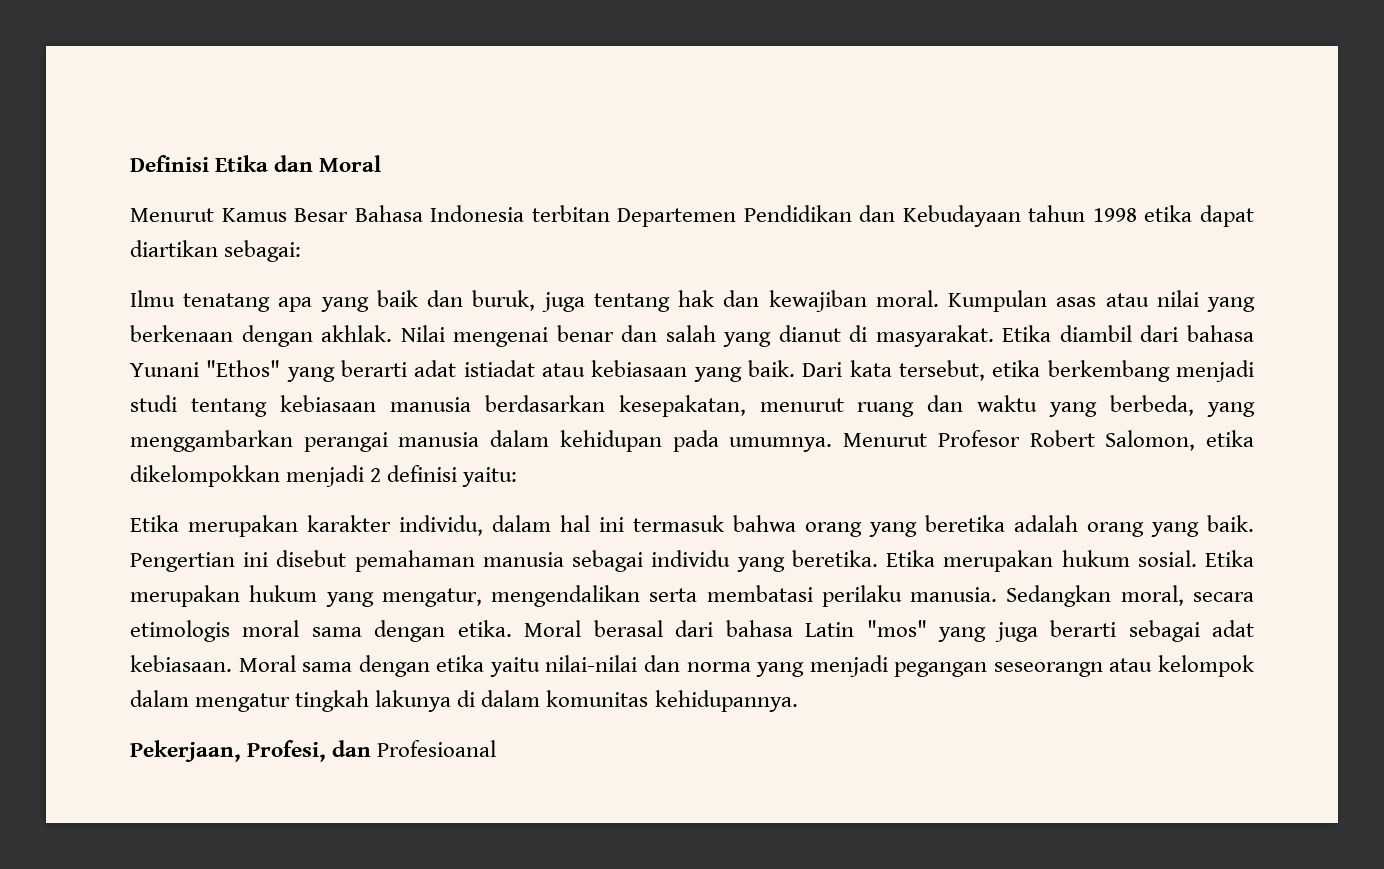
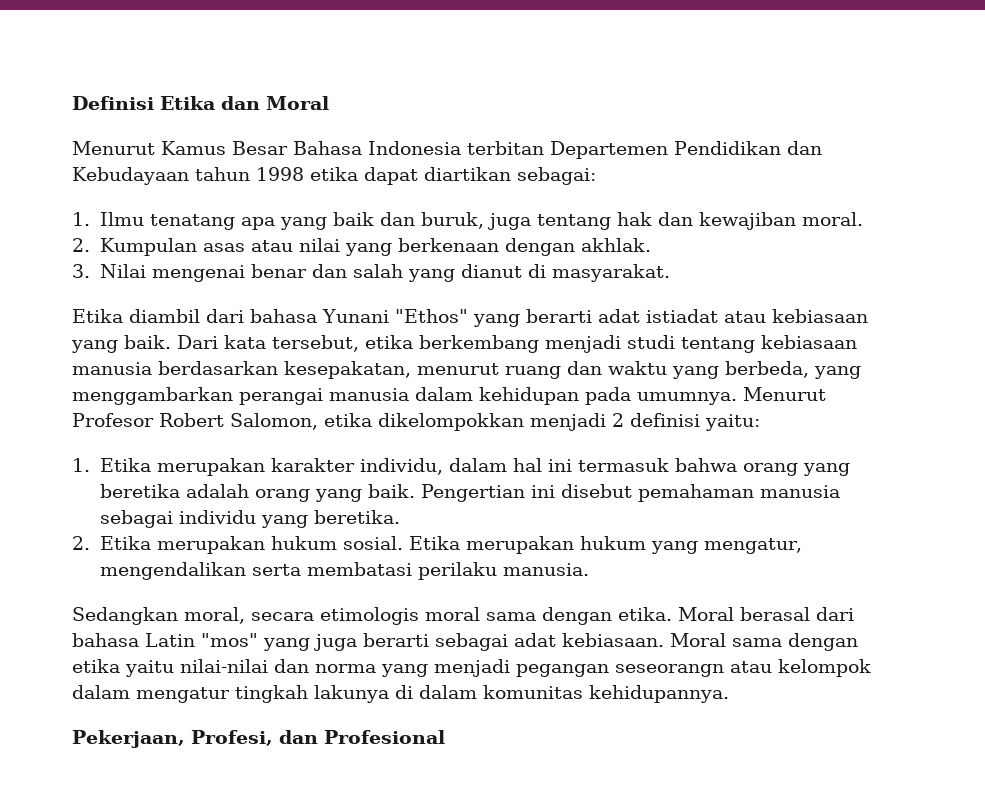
(302, 251) none -> [72,212,90,226] 1.
(939, 298) none -> [72,238,90,252] // 2.
(393, 333) none -> [72,264,90,278] // 3.
(994, 336) none -> (670, 273) //
(518, 477) none -> [72,458,90,472] 1.
(878, 558) none -> [72,536,90,550] // 2.
(998, 594) none -> (589, 569) //
[377,740,497,757] Profesioanal -> [324,730,445,744] Profesional

